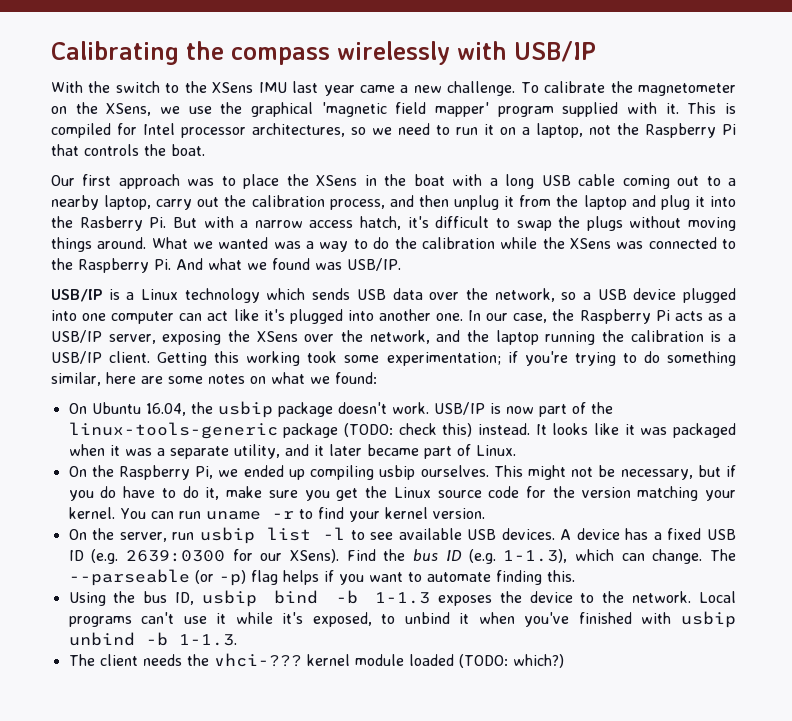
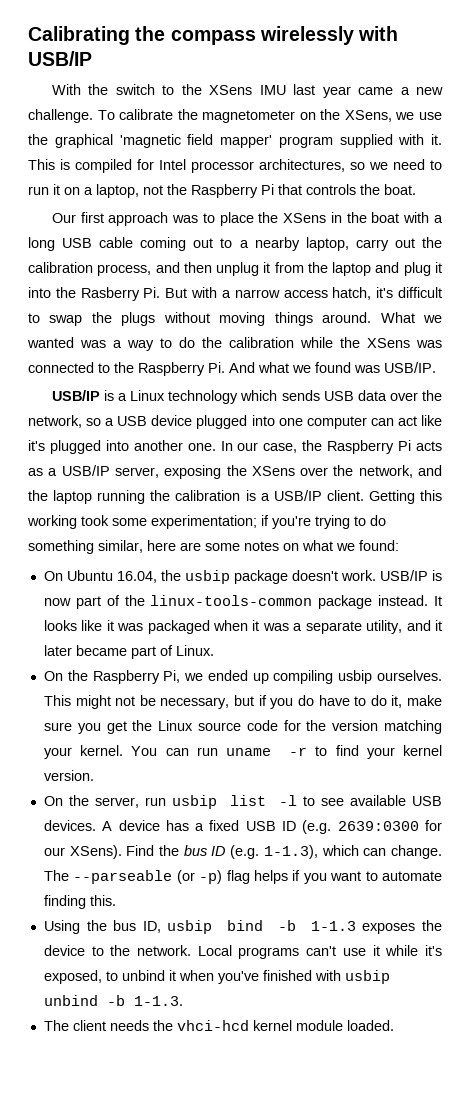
[68,422,473,439] linux-tools-generic package (TODO: check this) -> [150,595,373,609] linux-tools-common package
[213,653,302,667] vhci-??? -> [176,1020,249,1031] vhci-hcd
[408,654,564,668] loaded (TODO: which?) -> [346,1020,394,1031] loaded.

